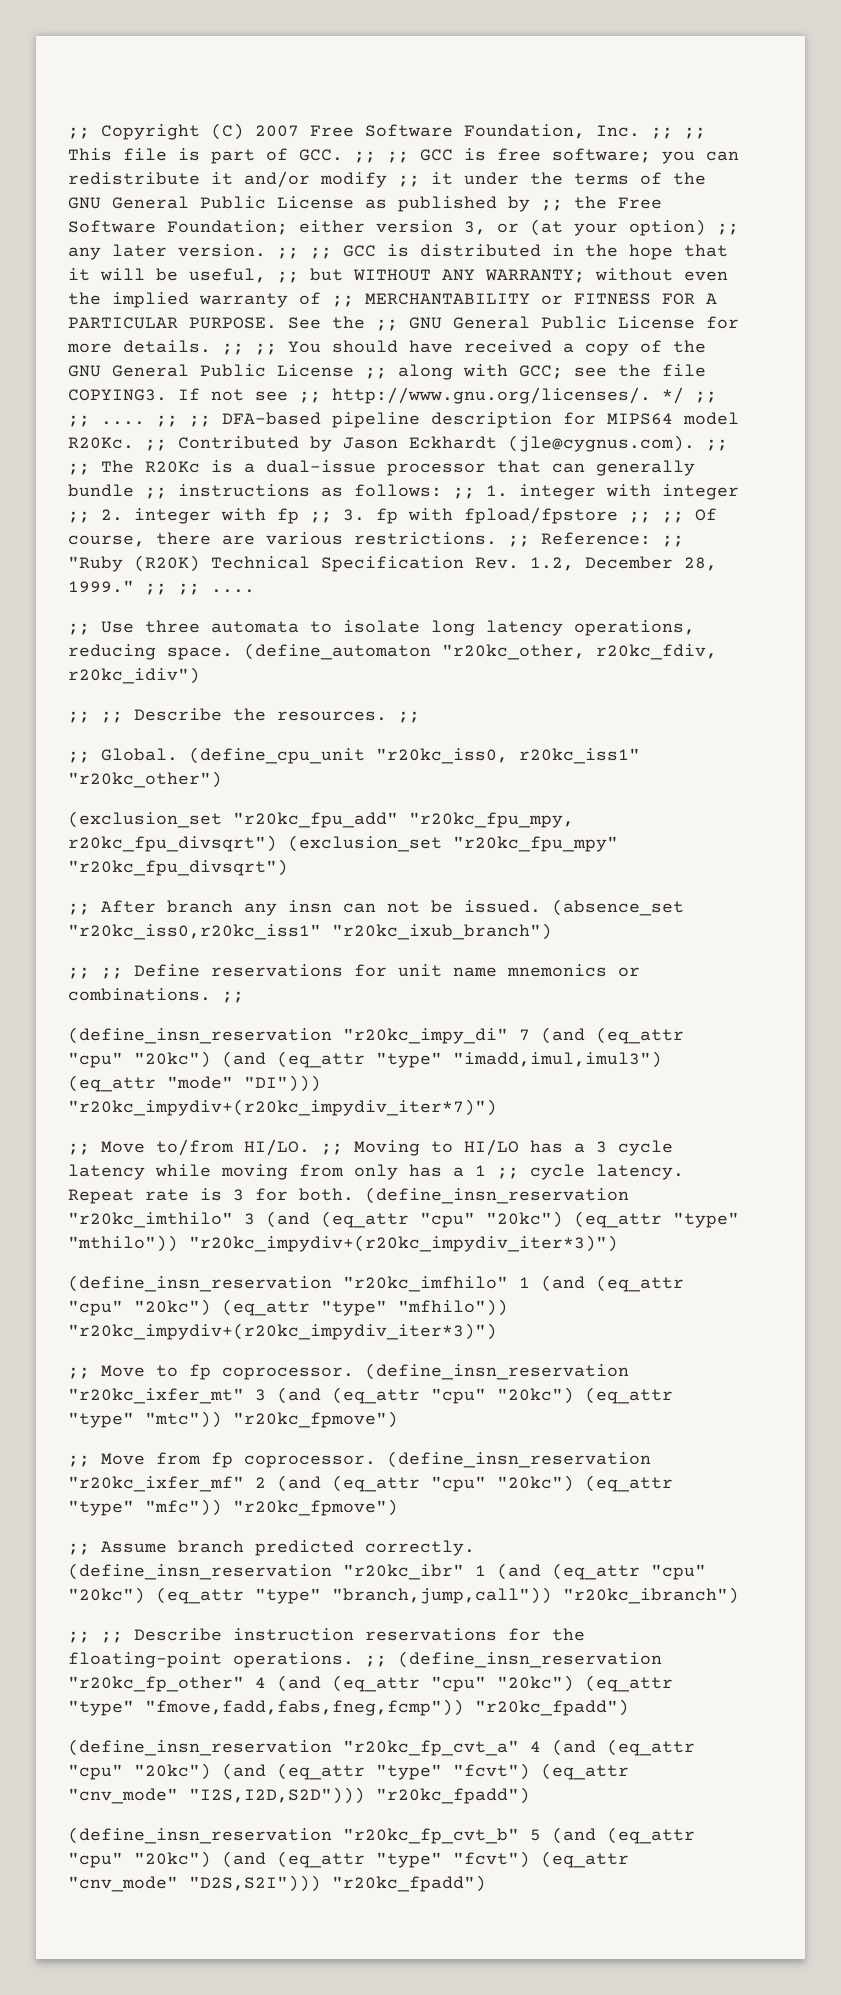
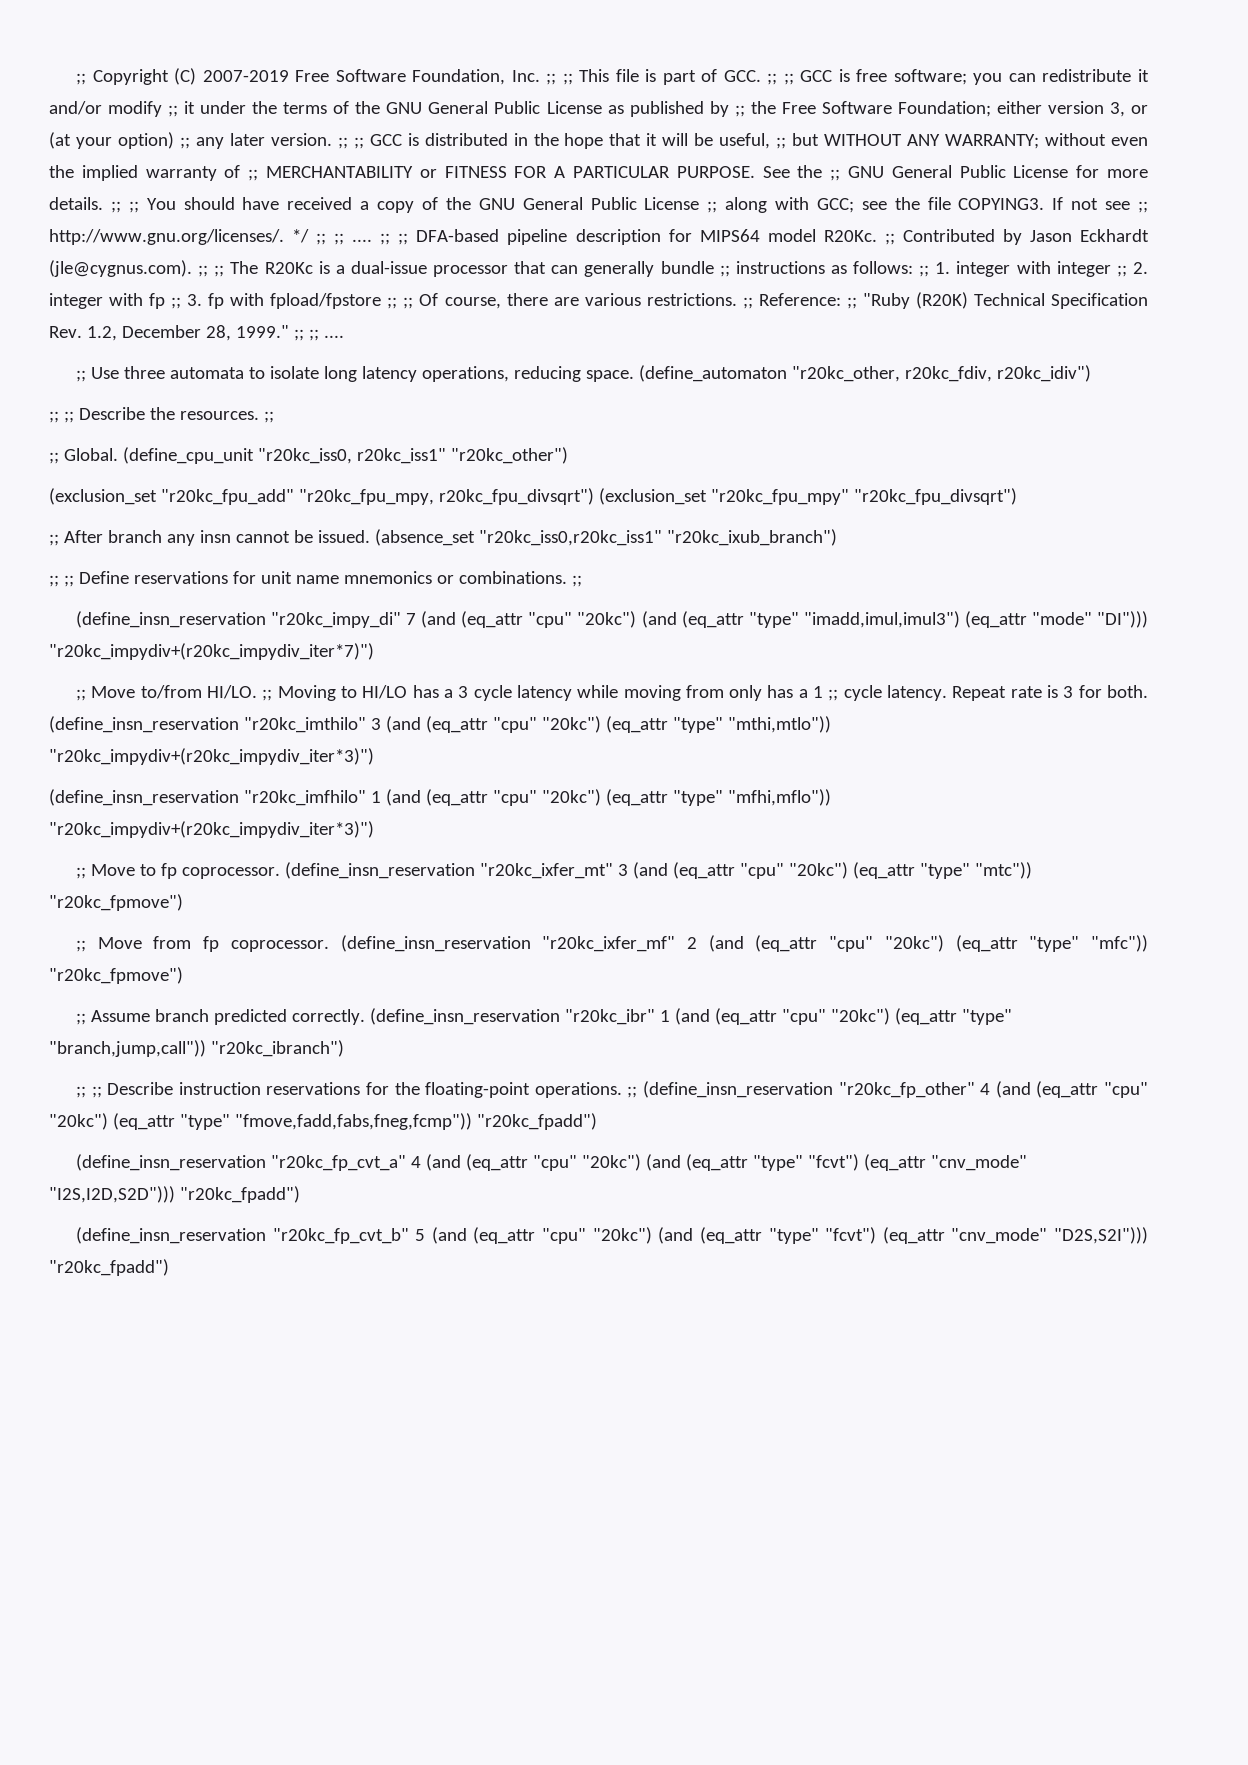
[255,125,299,137] 2007 -> [202,70,289,82] 2007-2019
[343,901,420,913] can not -> [235,531,290,543] cannot
[68,1235,178,1252] "mthilo")) -> [727,716,831,733] "mthi,mtlo"))
[398,1299,508,1316] "mfhilo")) -> [727,789,831,806] "mfhi,mflo"))

